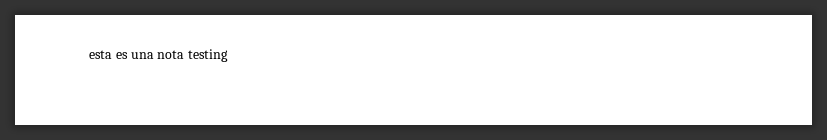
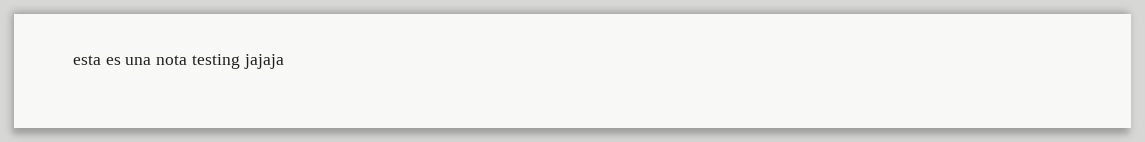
(229, 55) none -> [243,54,284,69] jajaja

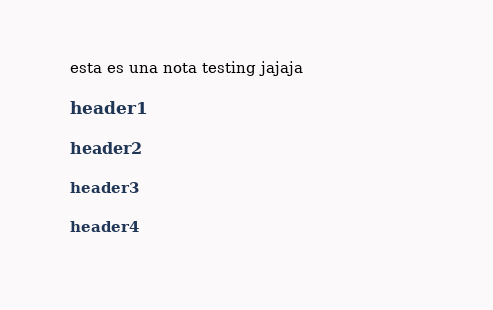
(284, 61) none -> [70,101,148,114] [70,142,142,154] [70,182,139,193] [70,221,139,232] // header1 // header2 // header3 // header4

